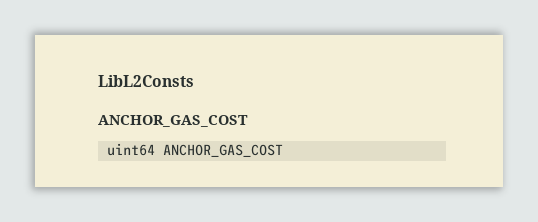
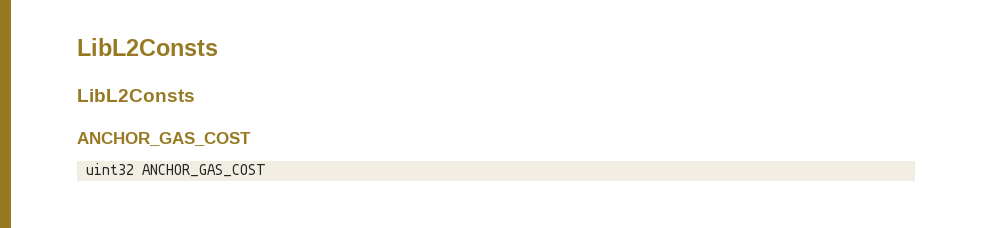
[98,75,194,87] LibL2Consts -> [77,38,218,56] [77,89,195,102] LibL2Consts // LibL2Consts
[107,143,156,156] uint64 -> [86,163,134,175] uint32

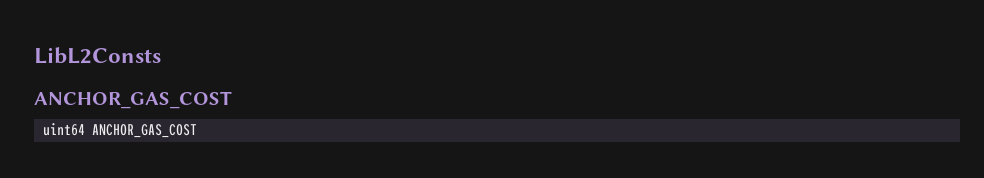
[77,38,218,56] [77,89,195,102] LibL2Consts // LibL2Consts -> [34,47,161,64] LibL2Consts
[86,163,134,175] uint32 -> [43,123,86,136] uint64

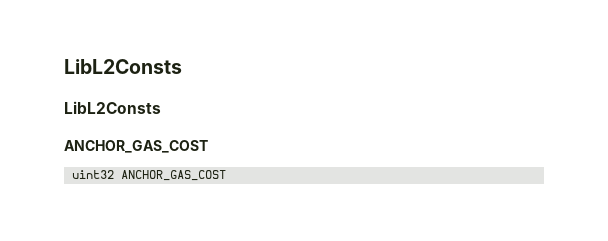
[34,47,161,64] LibL2Consts -> [64,59,182,74] [64,101,161,114] LibL2Consts // LibL2Consts
[43,123,86,136] uint64 -> [71,170,114,179] uint32

